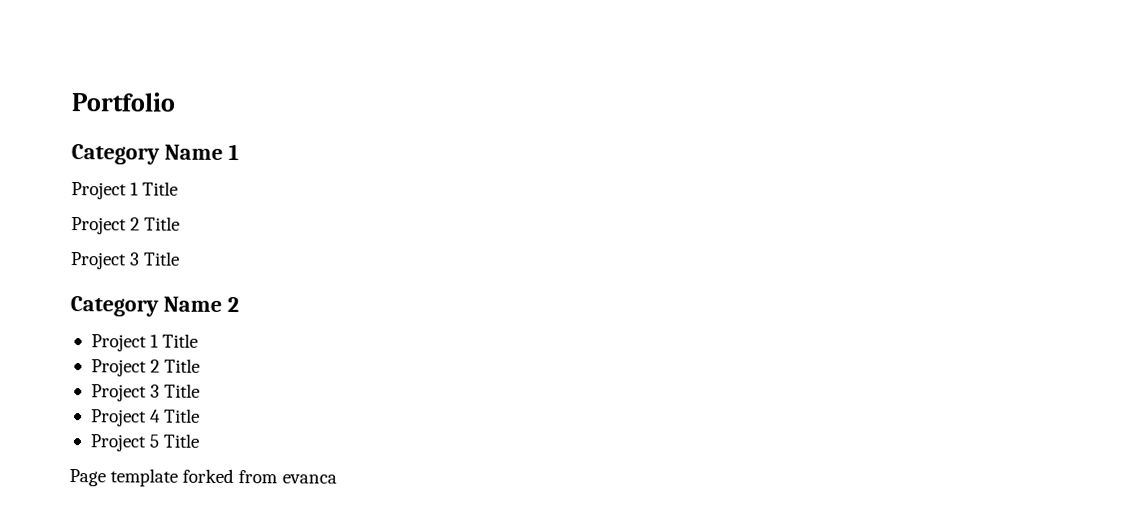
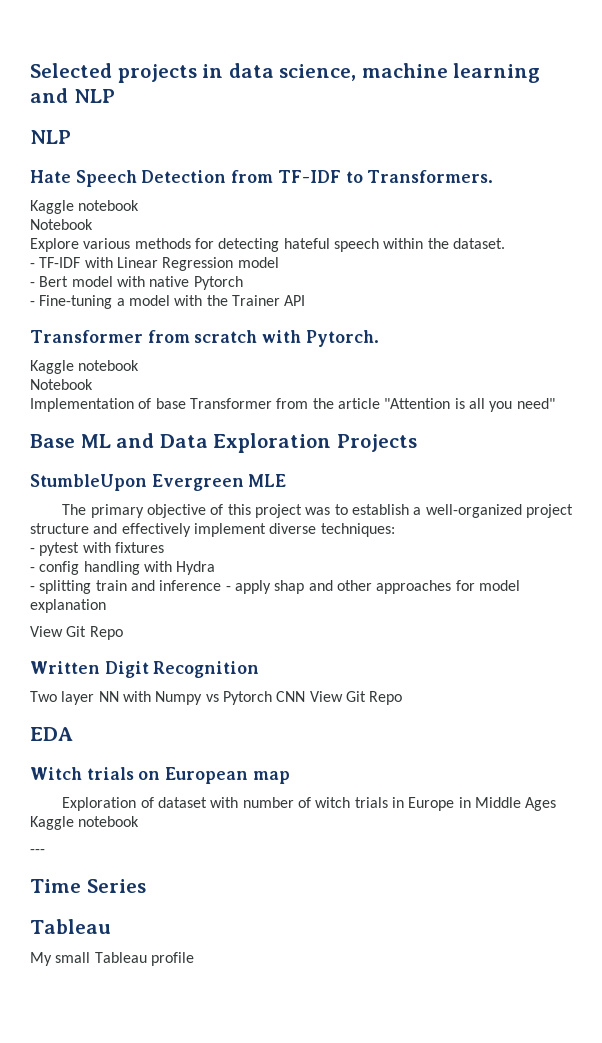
[71,92,176,112] [71,143,239,165] [71,181,179,200] [71,216,181,235] [70,251,181,270] [70,296,239,317] [90,333,199,352] [90,358,201,377] [90,383,201,402] [90,408,201,427] [89,433,200,452] [69,468,337,487] Portfolio // Category Name 1 // Project 1 Title // Project 2 Title // Project 3 Title // Category Name 2 // Project 1 Title // Project 2 Title // Project 3 Title // Project 4 Title // Project 5 Title // Page template forked from evanca -> [30,63,541,83] [30,88,115,103] [30,130,71,144] [30,170,494,187] [30,200,140,214] [30,219,93,230] [30,238,505,252] [30,257,279,271] [30,276,243,290] [30,295,306,309] [30,330,379,347] [30,360,140,374] [30,379,93,390] [30,398,555,412] [30,433,417,453] [30,474,287,491] [62,504,573,518] [30,523,395,537] [30,542,164,556] [30,561,216,575] [30,580,520,594] [30,599,106,613] [30,626,123,640] [30,661,260,678] [30,691,403,705] [30,727,73,741] [30,767,290,784] [62,797,557,811] [30,816,140,830] [30,849,45,854] [30,879,146,893] [30,919,111,934] [30,952,194,966] Selected projects in data science, machine learning and NLP // NLP // Hate Speech Detection from TF-IDF to Transformers. // Kaggle notebook // Notebook // Explore various methods for detecting hateful speech within the dataset. // - TF-IDF with Linear Regression model // - Bert model with native Pytorch // - Fine-tuning a model with the Trainer API // Transformer from scratch with Pytorch. // Kaggle notebook // Notebook // Implementation of base Transformer from the article "Attention is all you need" // Base ML and Data Exploration Projects // StumbleUpon Evergreen MLE // The primary objective of this project was to establish a well-organized project structure and effectively implement diverse techniques: // - pytest with fixtures // - config handling with Hydra // - splitting train and inference - apply shap and other approaches for model explanation // View Git Repo // Written Digit Recognition // Two layer NN with Numpy vs Pytorch CNN View Git Repo // EDA // Witch trials on European map // Exploration of dataset with number of witch trials in Europe in Middle Ages Kaggle notebook // --- // Time Series // Tableau // My small Tableau profile

